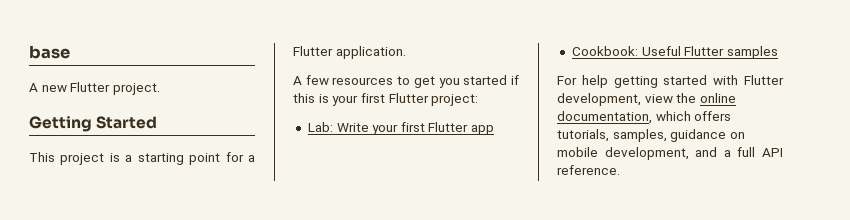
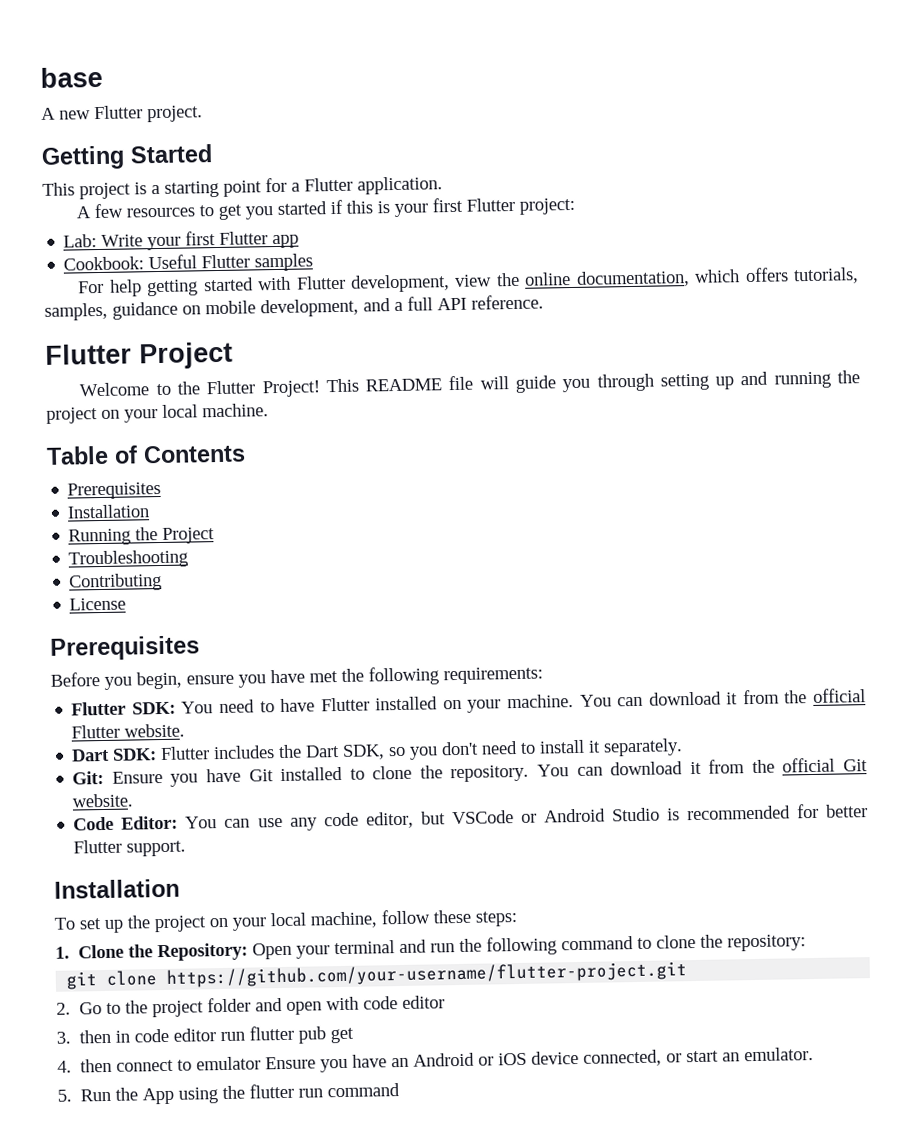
(620, 170) none -> [45,341,233,370] [79,370,860,398] [46,403,269,424] [46,444,246,465] [67,481,162,500] [67,504,151,519] [68,527,216,546] [68,549,189,569] [68,572,163,592] [69,597,127,611] [50,635,200,661] [50,666,543,690] [71,688,867,716] [71,723,186,739] [71,738,684,762] [72,757,869,787] [72,793,134,808] [73,803,868,831] [73,839,187,857] [54,878,180,899] [54,909,518,933] [55,934,807,962] [66,961,688,990] [56,995,446,1018] [56,1025,355,1044] [57,1047,815,1073] [57,1083,401,1105] // Flutter Project // Welcome to the Flutter Project! This README file will guide you through setting up and running the project on your local machine. // Table of Contents // Prerequisites // Installation // Running the Project // Troubleshooting // Contributing // License // Prerequisites // Before you begin, ensure you have met the following requirements: // Flutter SDK: You need to have Flutter installed on your machine. You can download it from the official Flutter website. // Dart SDK: Flutter includes the Dart SDK, so you don't need to install it separately. // Git: Ensure you have Git installed to clone the repository. You can download it from the official Git website. // Code Editor: You can use any code editor, but VSCode or Android Studio is recommended for better Flutter support. // Installation // To set up the project on your local machine, follow these steps: // 1. Clone the Repository: Open your terminal and run the following command to clone the repository: // git clone https://github.com/your-username/flutter-project.git // 2. Go to the project folder and open with code editor // 3. then in code editor run flutter pub get // 4. then connect to emulator Ensure you have an Android or iOS device connected, or start an emulator. // 5. Run the App using the flutter run command

